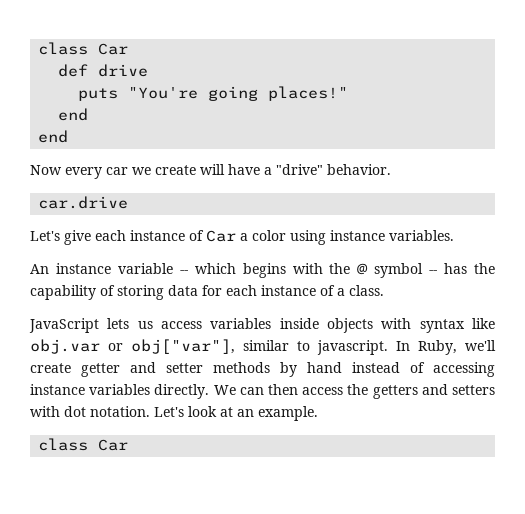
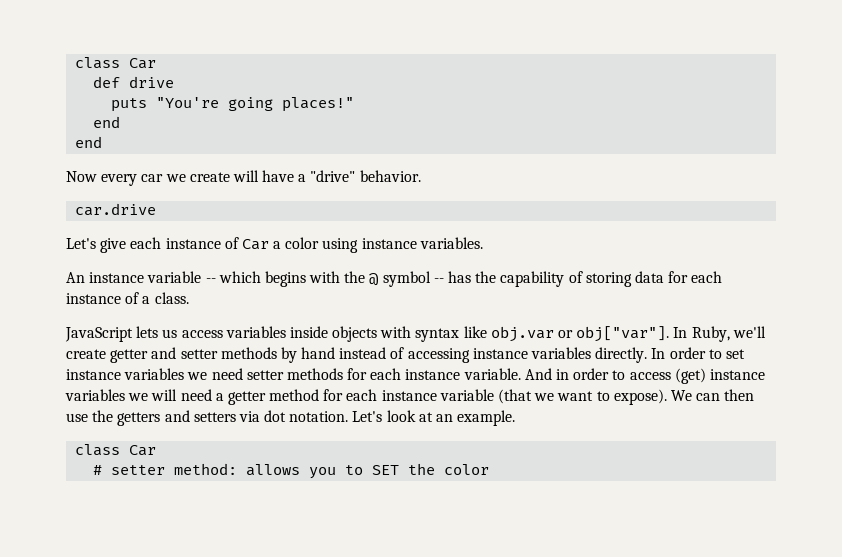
[131,339,388,355] obj["var"], similar to javascript. -> [576,326,670,342] obj["var"].
(210, 391) none -> [651,347,745,359] [66,368,765,384] [65,389,667,405] In order to set instance variables we need setter methods for each instance variable. And in order to access (get) instance variables we will need a getter method for each instance variable (that we want to expose).
[302,387,344,395] access -> [66,413,88,422] use
[30,406,60,417] with -> [238,411,260,422] via
(129, 445) none -> [93,463,490,479] // # setter method: allows you to SET the color

